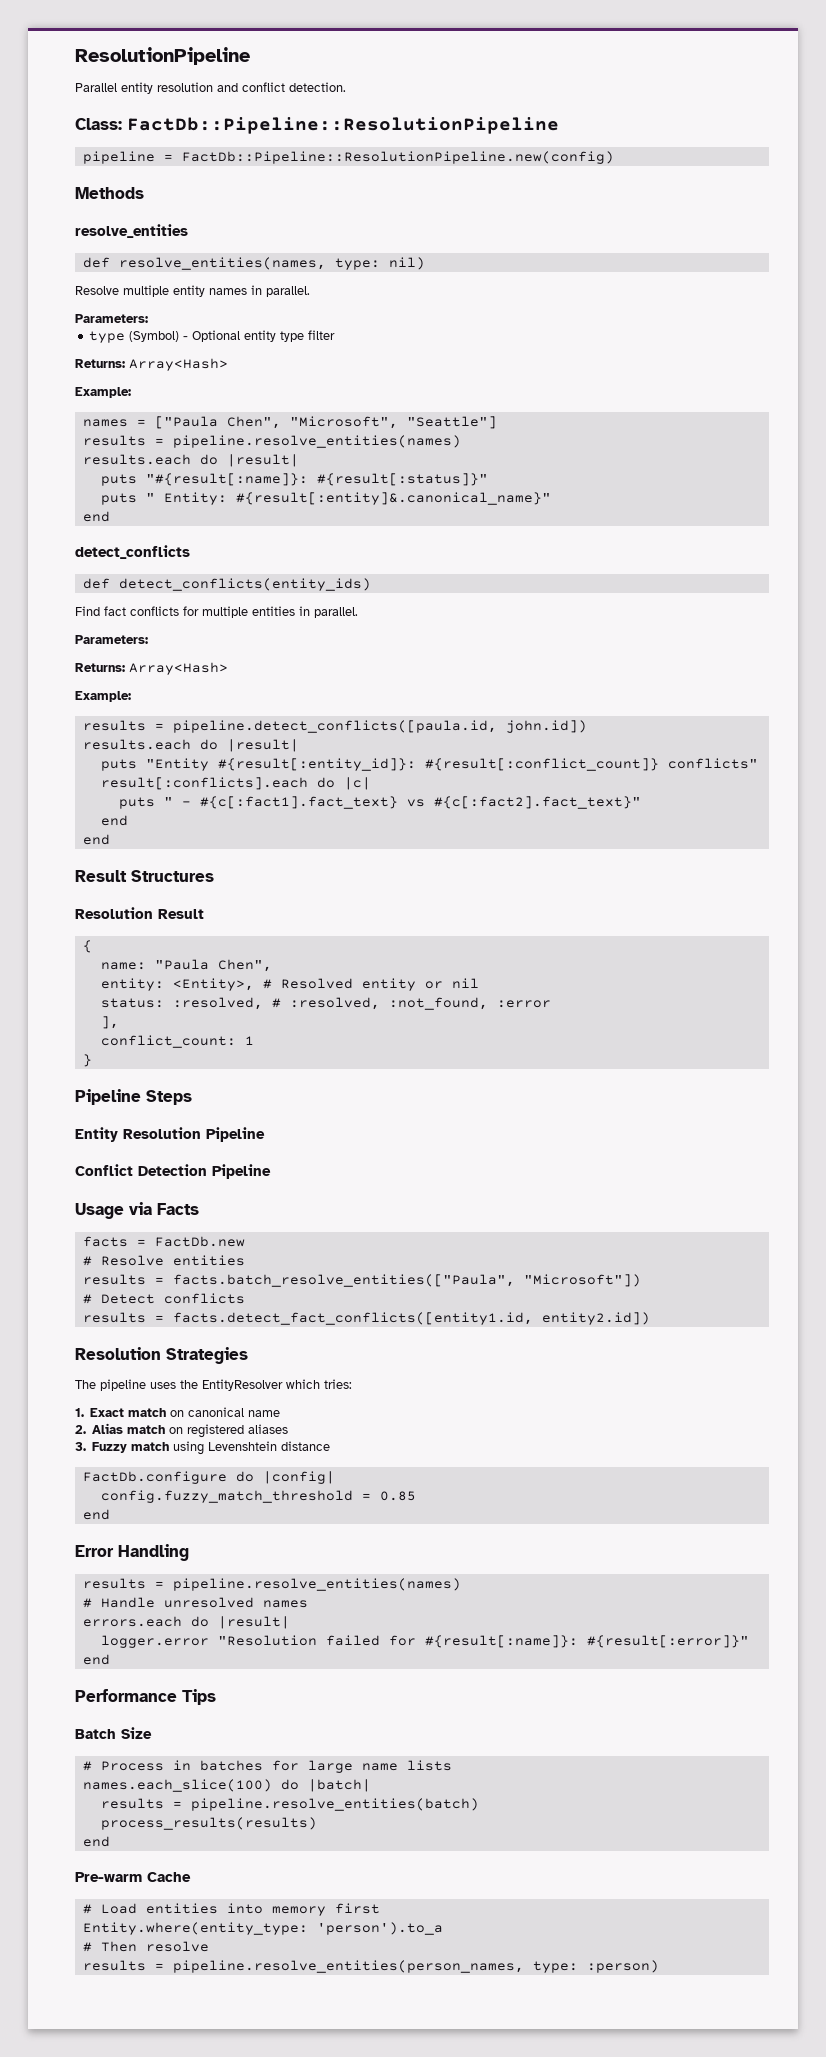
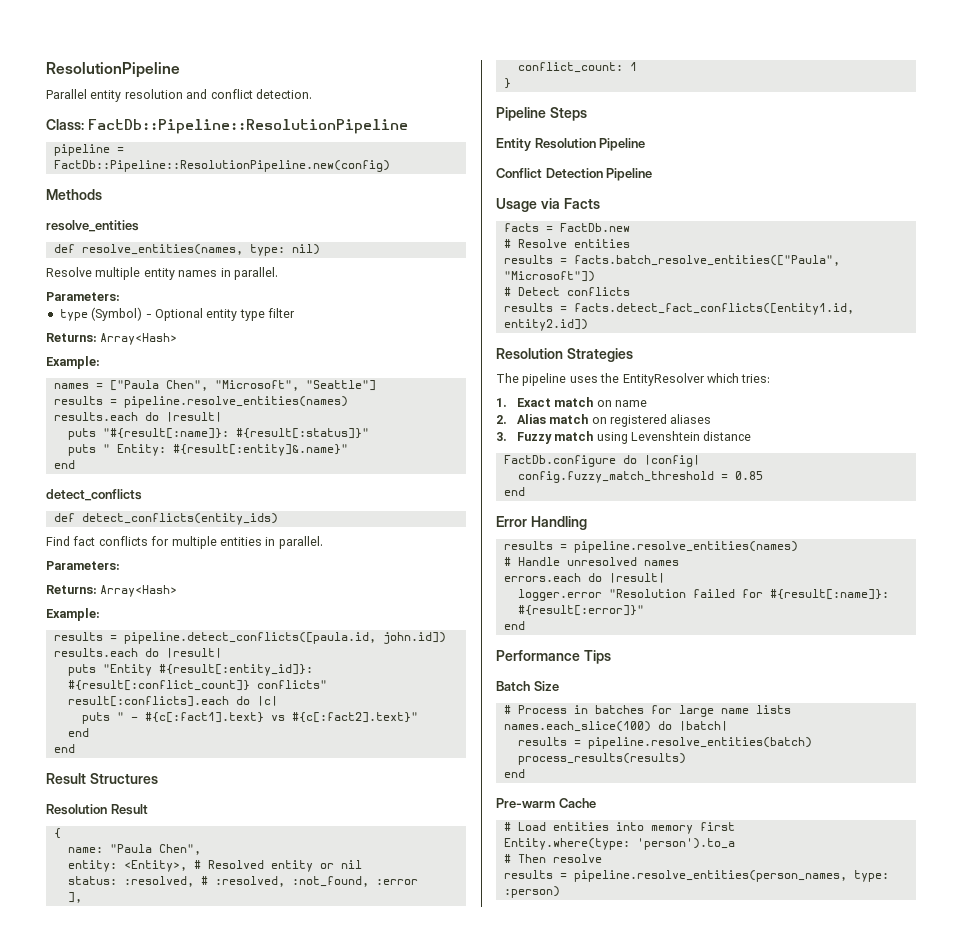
[235,492,551,505] #{result[:entity]&.canonical_name}" -> [172,444,348,456] #{result[:entity]&.name}"
[199,796,641,809] #{c[:fact1].fact_text} vs #{c[:fact2].fact_text}" -> [144,712,418,723] #{c[:fact1].text} vs #{c[:fact2].text}"
[188,1407,245,1417] canonical -> (612, 403) none
[82,1922,308,1935] Entity.where(entity_type: -> [503,838,630,850] Entity.where(type:

